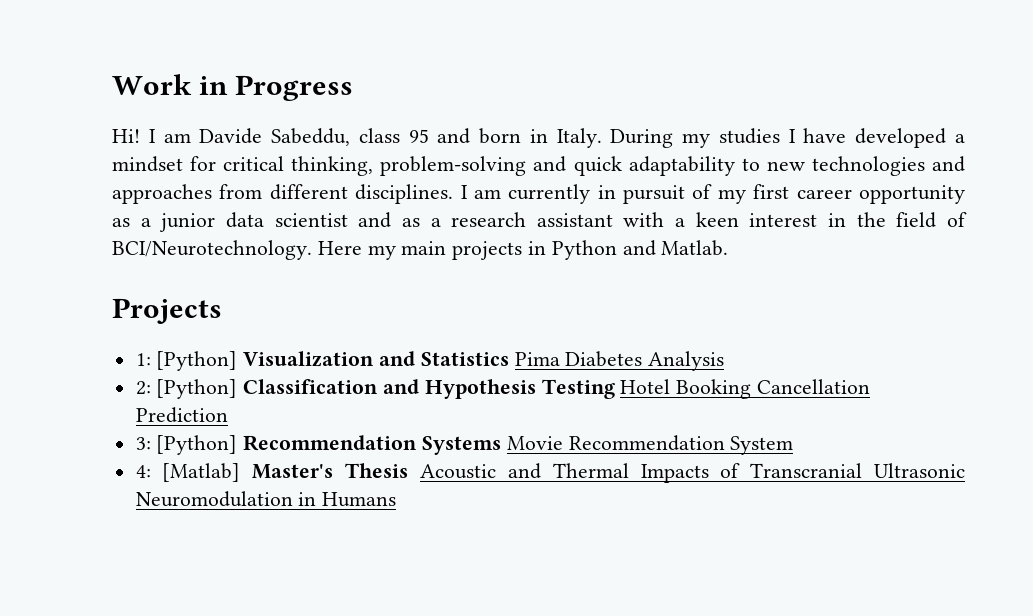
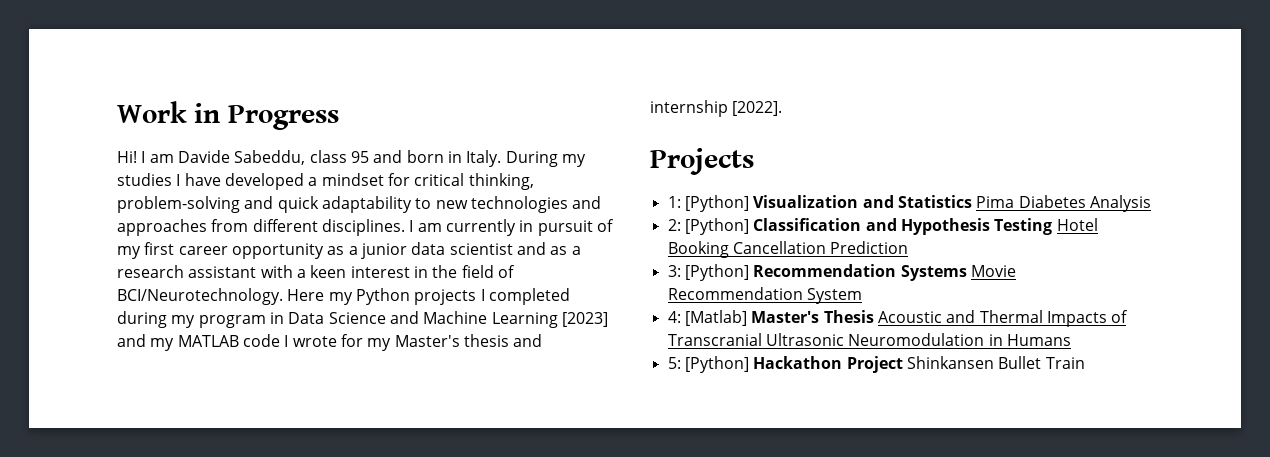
[401,240,729,260] main projects in Python and Matlab. -> [355,288,570,305] [117,311,608,328] [117,334,543,351] [650,100,783,117] Python projects I completed during my program in Data Science and Machine Learning [2023] and my MATLAB code I wrote for my Master's thesis and internship [2022].
(397, 499) none -> [667,356,1085,373] // 5: [Python] Hackathon Project Shinkansen Bullet Train

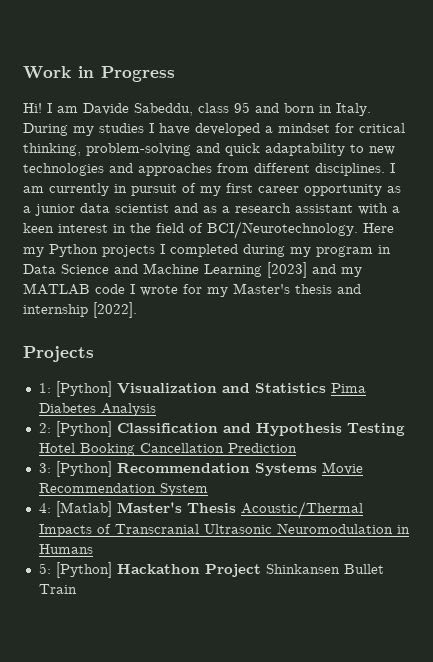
[877,310,1043,323] Acoustic and Thermal -> [240,501,363,519] Acoustic/Thermal

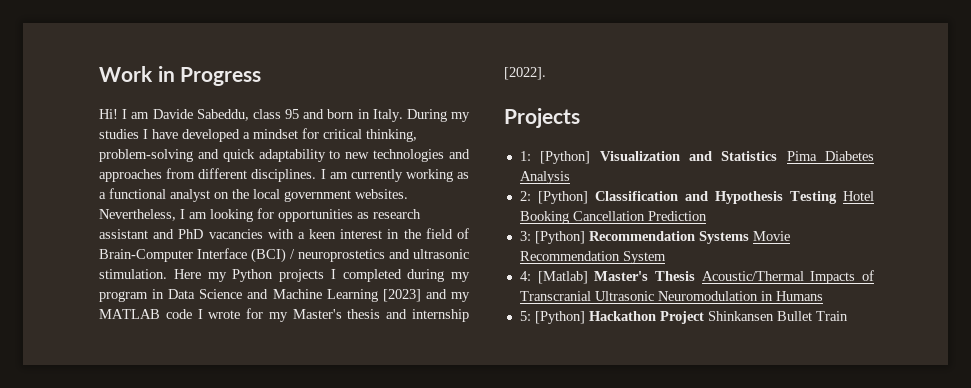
[114,183,401,196] [23,203,353,216] in pursuit of my first career opportunity as a junior data scientist and as a research assistant -> [405,169,469,182] [99,188,408,202] [99,208,421,222] [99,229,263,239] working as a functional analyst on the local government websites. Nevertheless, I am looking for opportunities as research assistant and PhD vacancies
[207,221,358,239] BCI/Neurotechnology. -> [99,248,469,263] [99,269,167,279] Brain-Computer Interface (BCI) / neuroprostetics and ultrasonic stimulation.

